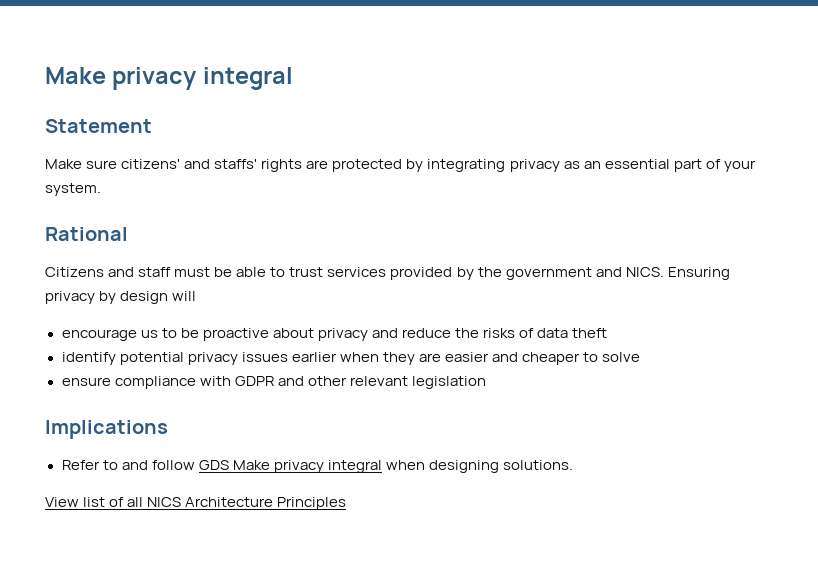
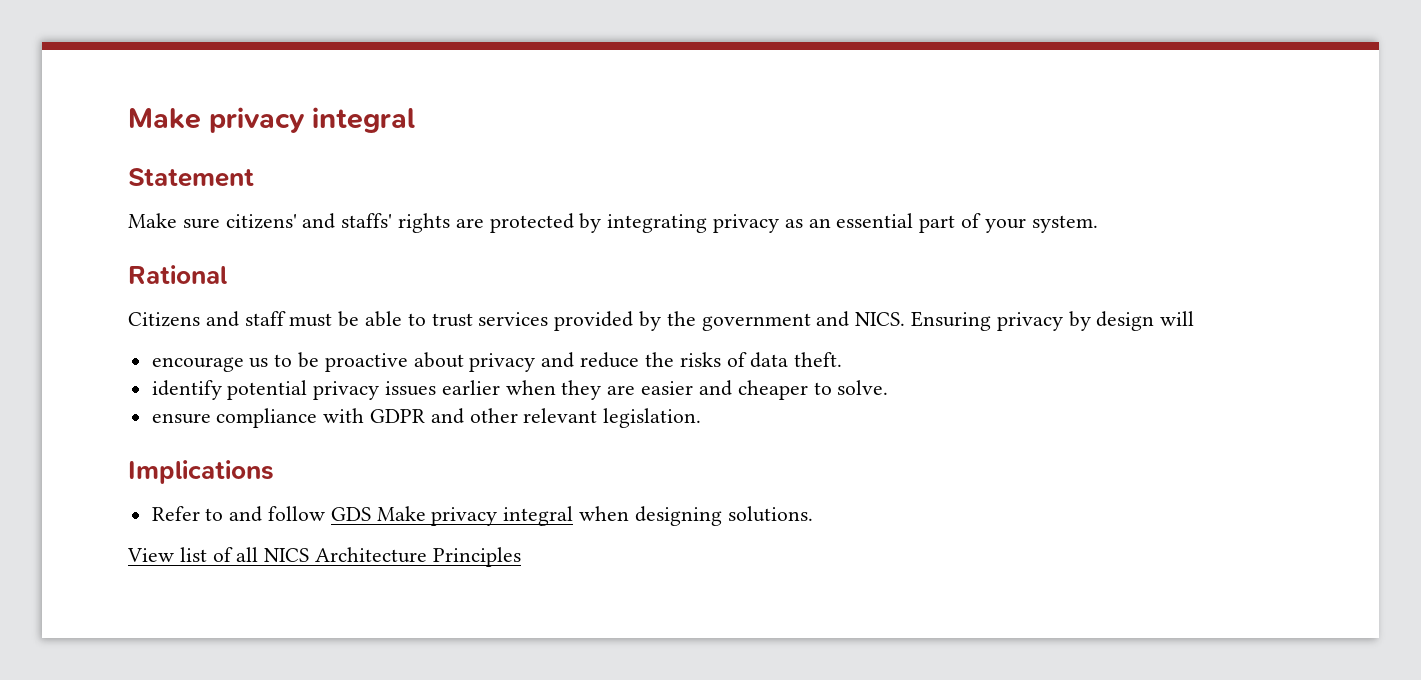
[572,328,608,338] theft -> [794,352,843,367] theft.
[602,352,641,362] solve -> [837,380,889,395] solve.
[411,376,486,389] legislation -> [603,408,702,428] legislation.

